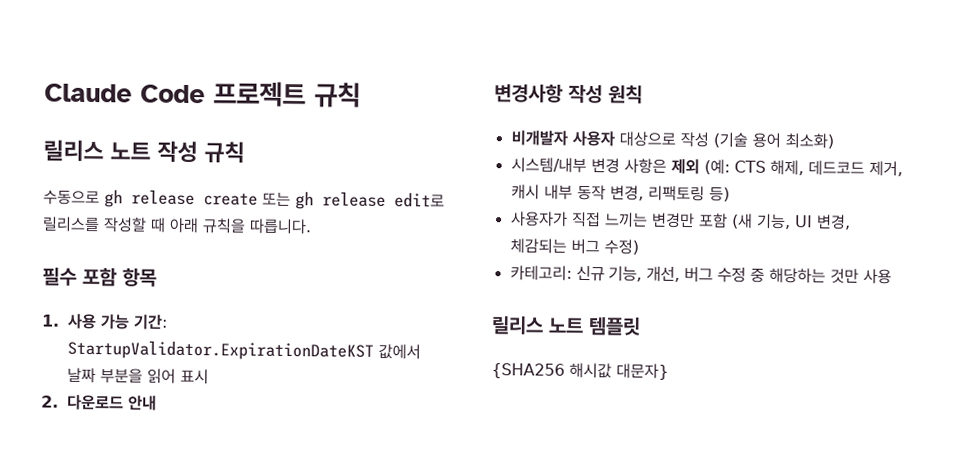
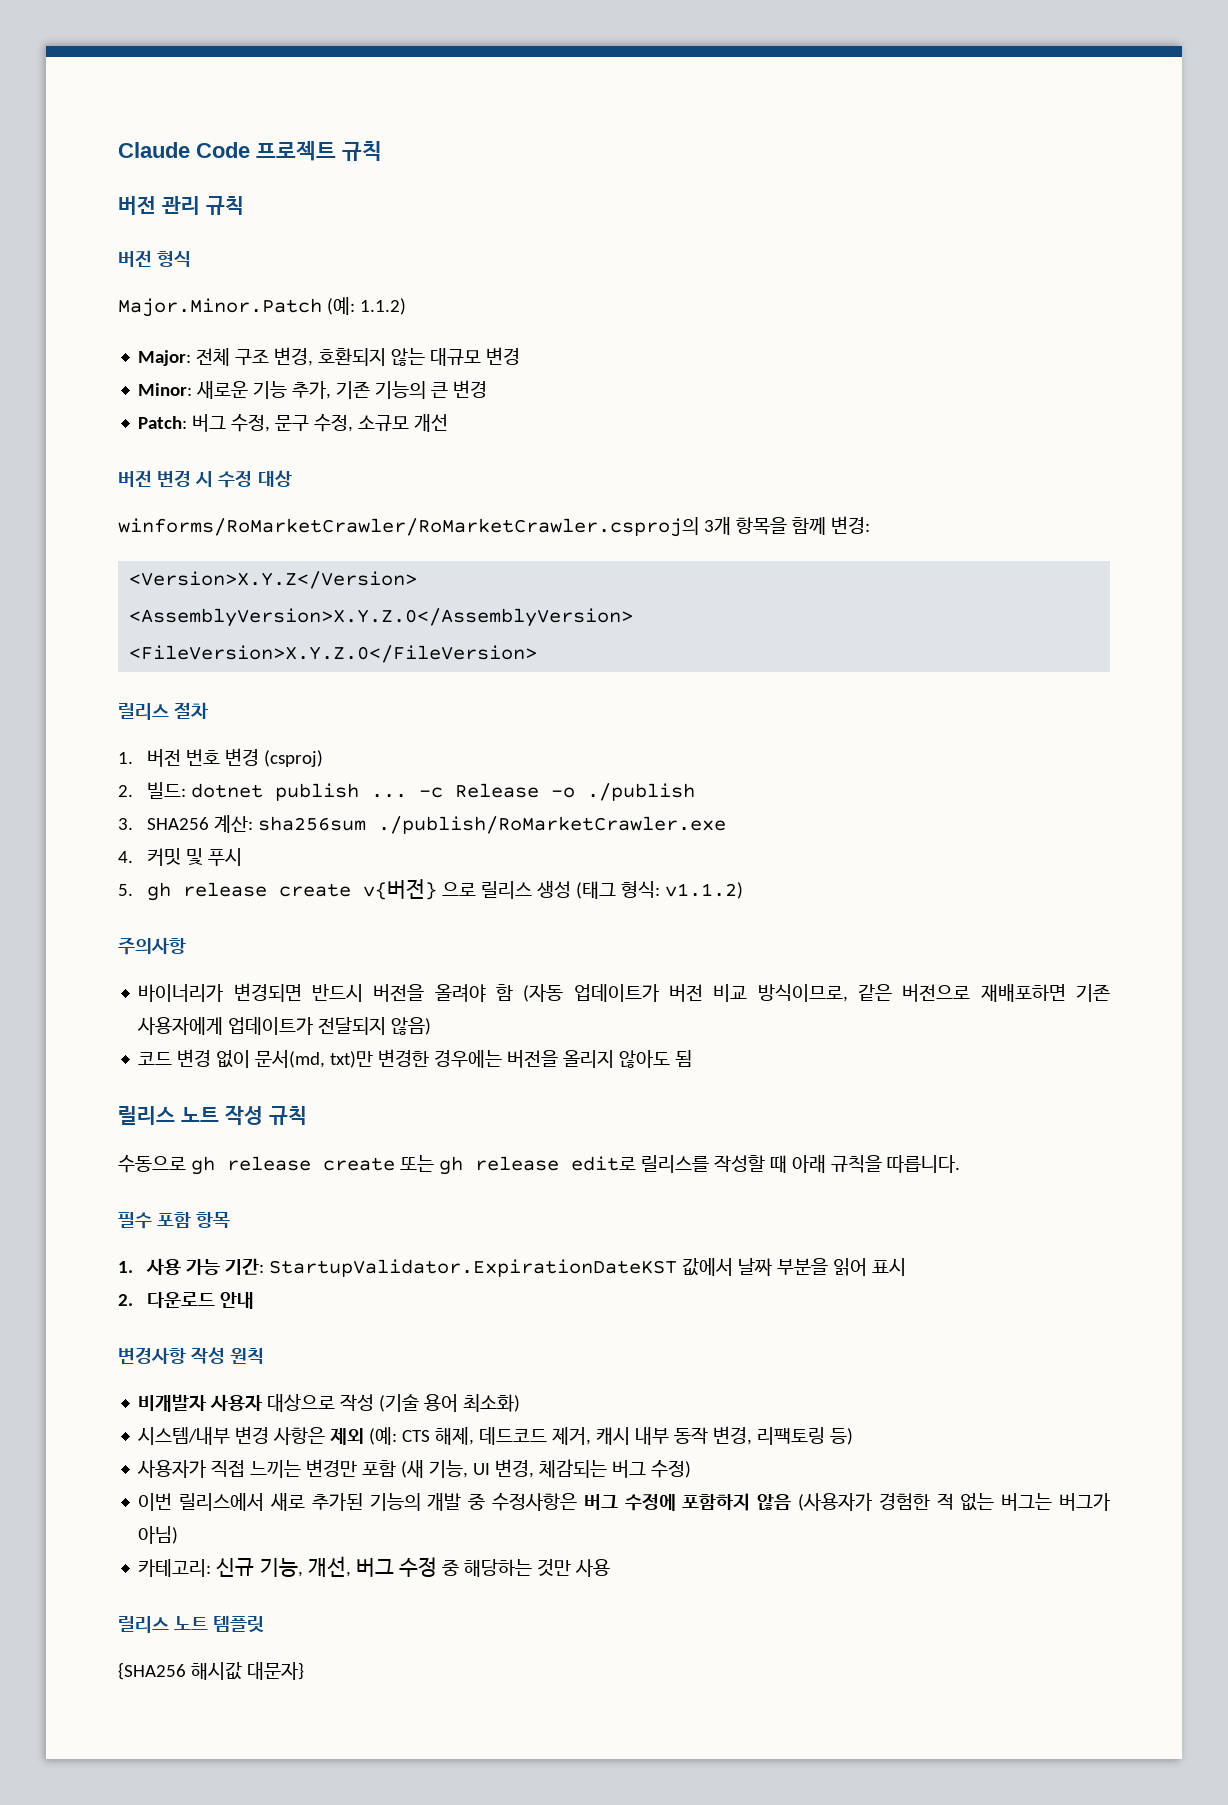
(361, 95) none -> [118,196,244,215] [118,250,192,267] [118,297,406,317] [138,347,521,366] [138,380,488,399] [138,414,449,432] [118,470,292,488] [118,516,870,537] [129,571,418,589] [129,608,634,627] [129,645,538,663] [118,702,209,720] [118,748,323,767] [118,782,695,801] [118,815,726,834] [118,848,242,866] [118,879,743,901] [118,937,186,955] [138,983,1111,1002] [137,1017,432,1035] [138,1049,693,1068] // 버전 관리 규칙 // 버전 형식 // Major.Minor.Patch (예: 1.1.2) // Major: 전체 구조 변경, 호환되지 않는 대규모 변경 // Minor: 새로운 기능 추가, 기존 기능의 큰 변경 // Patch: 버그 수정, 문구 수정, 소규모 개선 // 버전 변경 시 수정 대상 // winforms/RoMarketCrawler/RoMarketCrawler.csproj의 3개 항목을 함께 변경: // <Version>X.Y.Z</Version> // <AssemblyVersion>X.Y.Z.0</AssemblyVersion> // <FileVersion>X.Y.Z.0</FileVersion> // 릴리스 절차 // 1. 버전 번호 변경 (csproj) // 2. 빌드: dotnet publish ... -c Release -o ./publish // 3. SHA256 계산: sha256sum ./publish/RoMarketCrawler.exe // 4. 커밋 및 푸시 // 5. gh release create v{버전} 으로 릴리스 생성 (태그 형식: v1.1.2) // 주의사항 // 바이너리가 변경되면 반드시 버전을 올려야 함 (자동 업데이트가 버전 비교 방식이므로, 같은 버전으로 재배포하면 기존 사용자에게 업데이트가 전달되지 않음) // 코드 변경 없이 문서(md, txt)만 변경한 경우에는 버전을 올리지 않아도 됨
(639, 247) none -> [138,1493,1110,1511] [138,1526,179,1544] // 이번 릴리스에서 새로 추가된 기능의 개발 중 수정사항은 버그 수정에 포함하지 않음 (사용자가 경험한 적 없는 버그는 버그가 아님)

